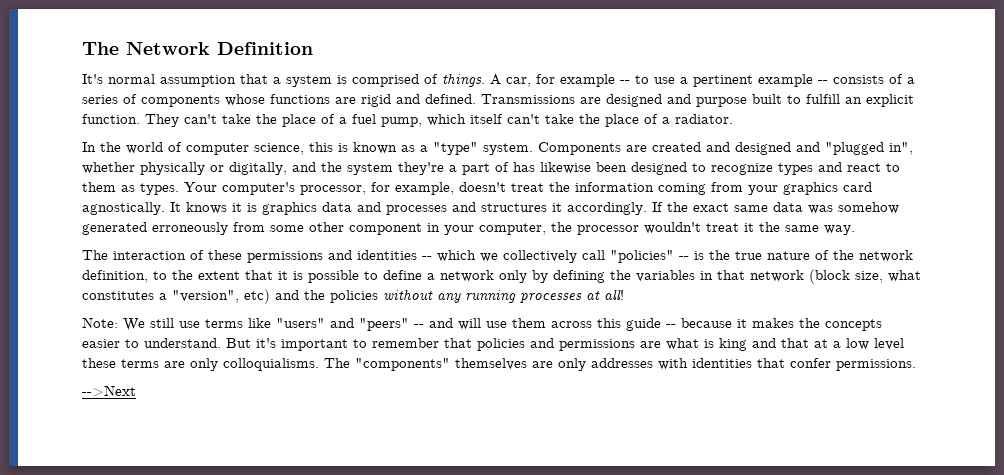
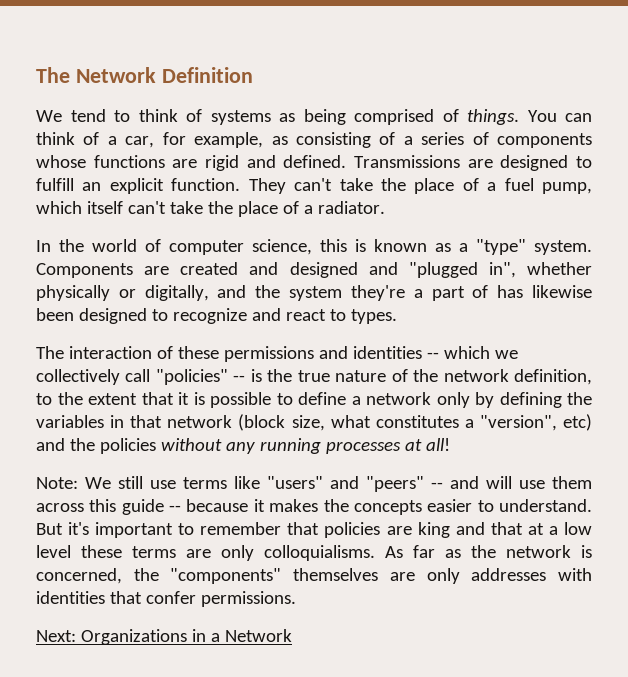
[82,73,884,87] It's normal assumption that a system is comprised of things. A car, for example -- to use a pertinent example -- consists -> [36,109,592,125] [36,132,371,148] We tend to think of systems as being comprised of things. You can think of a car, for example, as consisting
[667,94,782,107] and purpose built -> (569, 163) none
[778,163,813,175] types -> (247, 316) none
[82,182,135,192] them as -> (346, 315) none
[184,182,872,195] [82,202,899,215] [82,222,855,235] Your computer's processor, for example, doesn't treat the information coming from your graphics card agnostically. It knows it is graphics data and processes and structures it accordingly. If the exact same data was somehow generated erroneously from some other component in your computer, the processor wouldn't treat it the same way. -> (397, 316) none
[530,338,714,351] and permissions are what is -> [386,526,412,535] are
[324,358,350,368] The -> [385,545,592,558] [36,568,159,584] As far as the network is concerned, the
[82,385,136,397] -->Next -> [36,629,292,645] Next: Organizations in a Network

